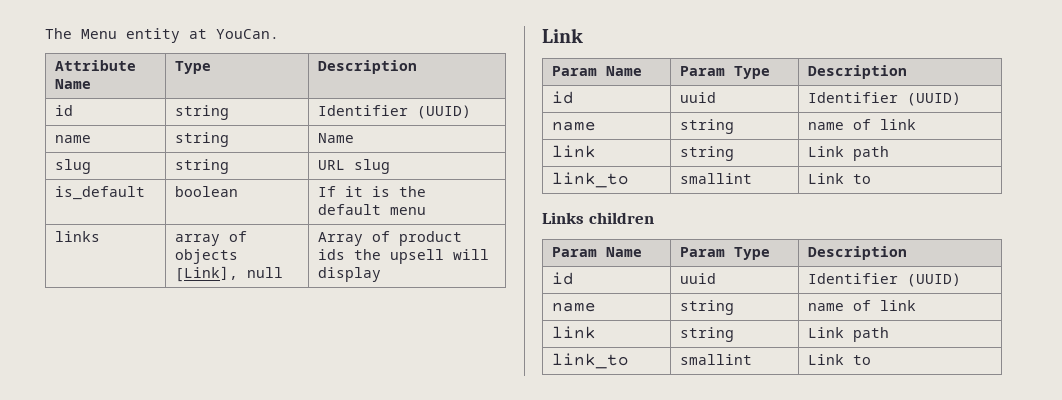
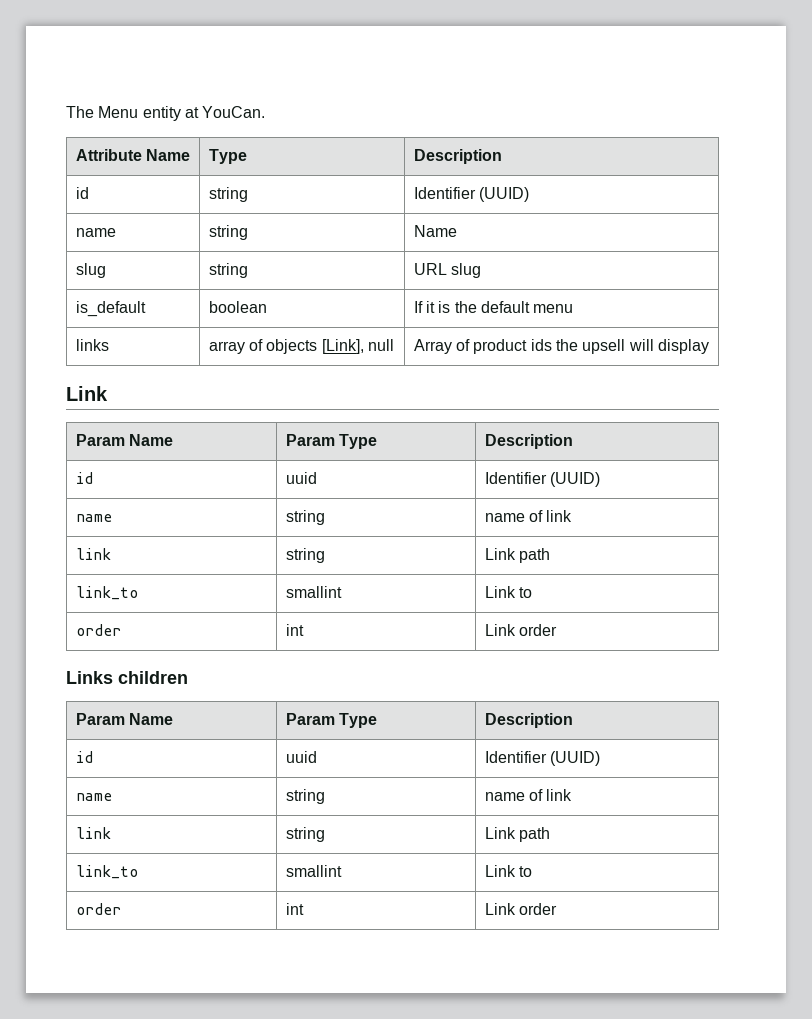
(872, 179) none -> [75,624,121,636] [285,624,304,636] [484,624,558,636] // order | int | Link order
(872, 360) none -> [75,903,121,915] [285,903,304,915] [484,903,558,915] // order | int | Link order

